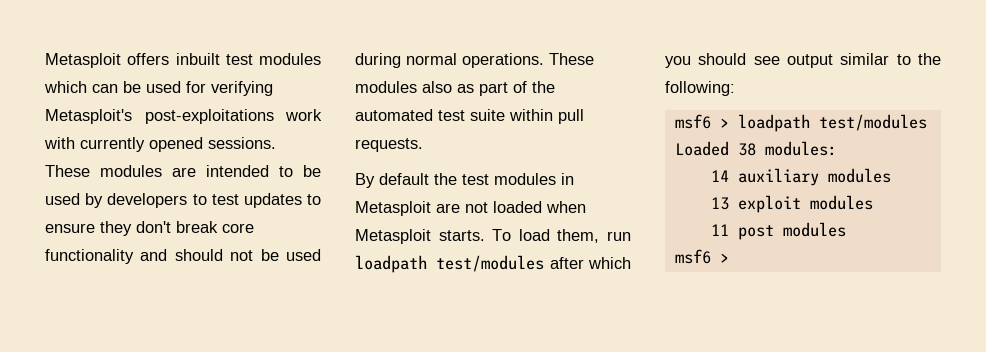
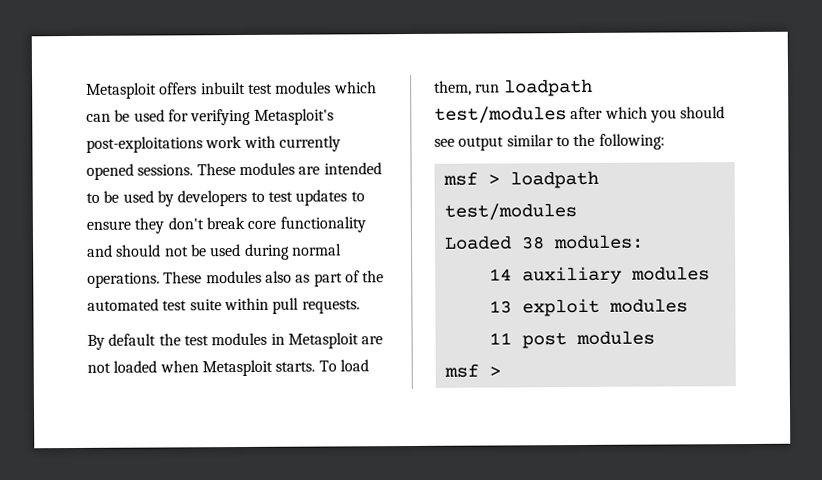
[674,114,711,129] msf6 -> [442,171,478,186] msf
[674,249,711,264] msf6 -> [443,363,479,378] msf

